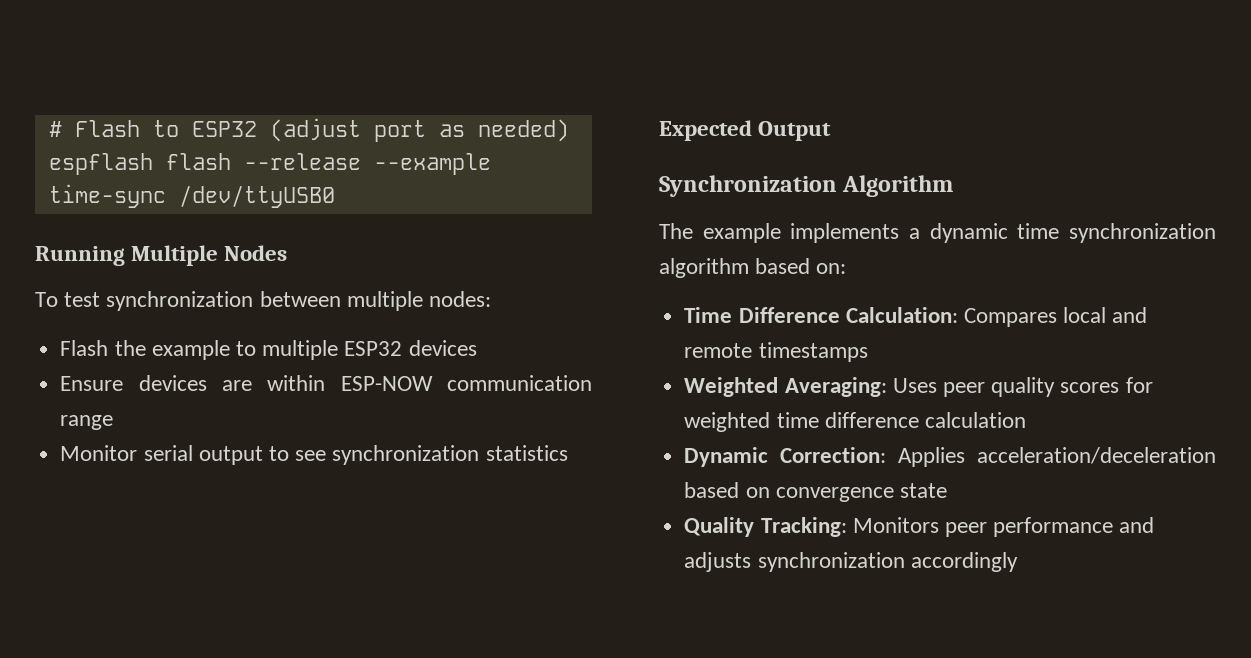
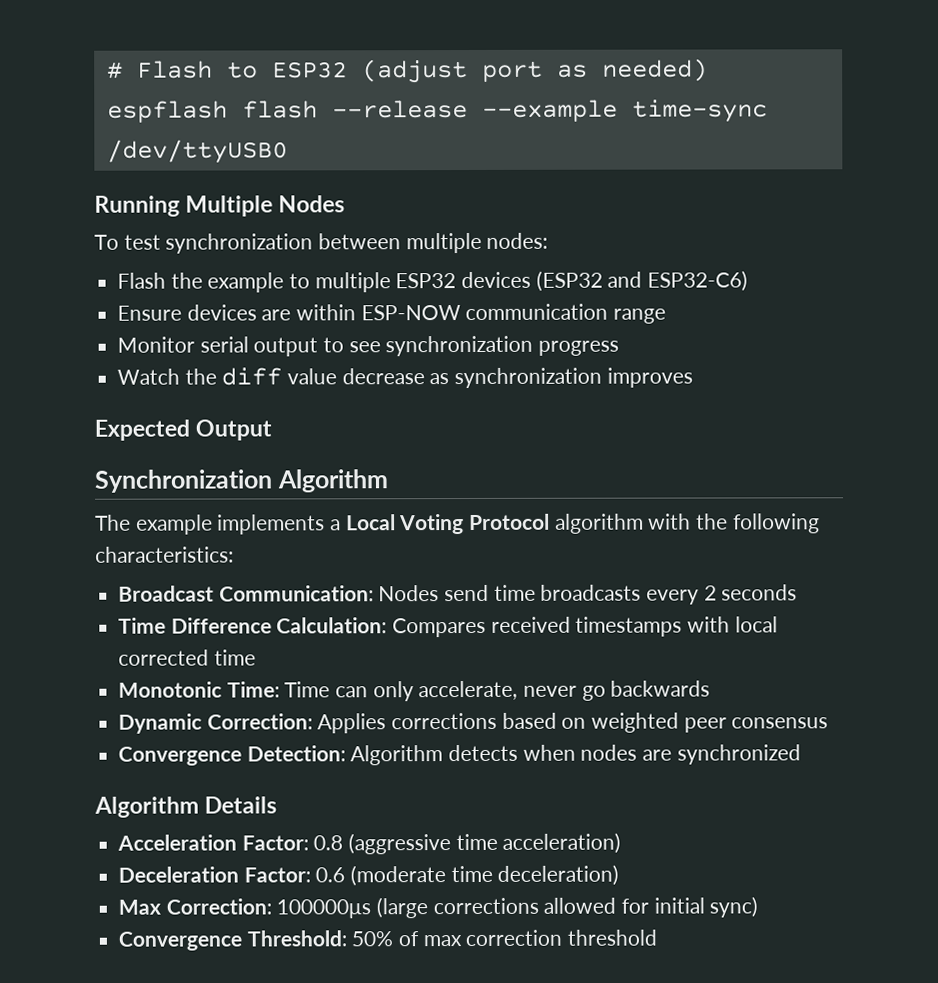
(477, 348) none -> [535,270,749,292] (ESP32 and ESP32-C6)
[485,445,568,461] statistics -> [538,340,620,356] [117,367,693,389] progress // Watch the diff value decrease as synchronization improves
[929,223,1216,243] [659,258,847,278] [684,307,1148,327] [684,342,868,362] [684,377,1153,397] [684,412,1026,432] dynamic time synchronization algorithm based on: // Time Difference Calculation: Compares local and remote timestamps // Weighted Averaging: Uses peer quality scores for weighted time difference calculation -> [345,513,820,535] [95,546,234,563] [118,584,798,605] [118,616,778,638] [118,649,256,666] [118,680,711,702] Local Voting Protocol algorithm with the following characteristics: // Broadcast Communication: Nodes send time broadcasts every 2 seconds // Time Difference Calculation: Compares received timestamps with local corrected time // Monotonic Time: Time can only accelerate, never go backwards
[977,447,1216,464] acceleration/deceleration -> [391,712,498,730] corrections
[775,483,947,502] [684,517,1155,537] [684,552,1018,572] convergence state // Quality Tracking: Monitors peer performance and adjusts synchronization accordingly -> [591,712,829,733] [118,744,801,766] [94,796,278,818] [117,832,622,855] [118,864,620,887] [118,896,759,919] [118,929,658,951] weighted peer consensus // Convergence Detection: Algorithm detects when nodes are synchronized // Algorithm Details // Acceleration Factor: 0.8 (aggressive time acceleration) // Deceleration Factor: 0.6 (moderate time deceleration) // Max Correction: 100000μs (large corrections allowed for initial sync) // Convergence Threshold: 50% of max correction threshold

